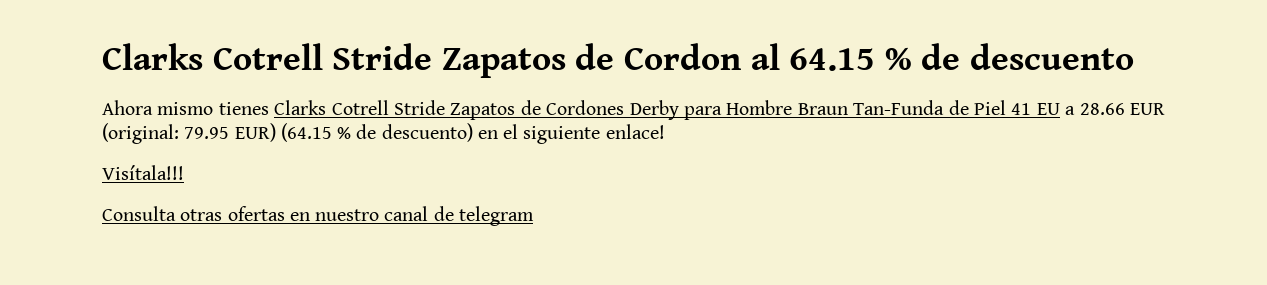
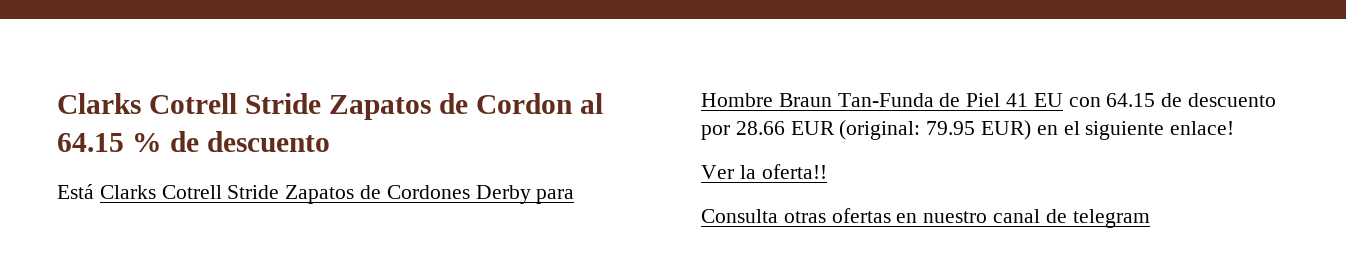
[102,100,269,115] Ahora mismo tienes -> [57,184,94,199] Está
[1065,106,1076,115] a -> [1068,93,1277,107] [701,125,730,140] con 64.15 de descuento por
[280,123,473,142] (64.15 % de descuento) -> (1032, 130) none
[102,165,184,180] Visítala!!! -> [701,164,827,179] Ver la oferta!!

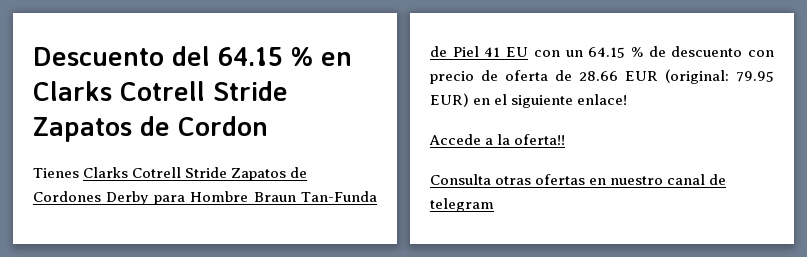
(57, 103) none -> [33,46,352,66] Descuento del 64.15 % en
[579,93,603,114] [57,131,330,152] [57,184,94,199] al 64.15 % de descuento // Está -> [33,168,79,178] // Tienes
[1106,93,1277,107] [701,125,730,140] 64.15 de descuento por -> [565,46,774,58] [430,70,572,84] un 64.15 % de descuento con precio de oferta de
[701,165,734,179] Ver -> [429,134,494,145] Accede a

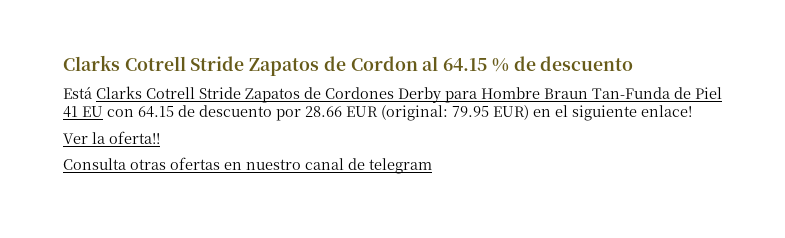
[33,46,352,66] Descuento del 64.15 % en -> (63, 63) none
[33,168,79,178] // Tienes -> [422,56,634,72] [63,86,92,99] al 64.15 % de descuento // Está
[565,46,774,58] [430,70,572,84] un 64.15 % de descuento con precio de oferta de -> [138,105,301,121] 64.15 de descuento por
[429,134,494,145] Accede a -> [63,133,88,144] Ver

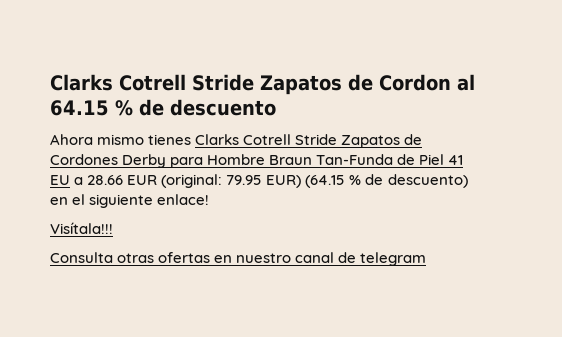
[63,86,92,99] Está -> [50,134,192,145] Ahora mismo tienes
[107,105,301,121] con 64.15 de descuento por -> [74,177,84,185] a
(529, 112) none -> [305,174,468,188] (64.15 % de descuento)
[63,131,160,144] Ver la oferta!! -> [50,222,113,234] Visítala!!!

